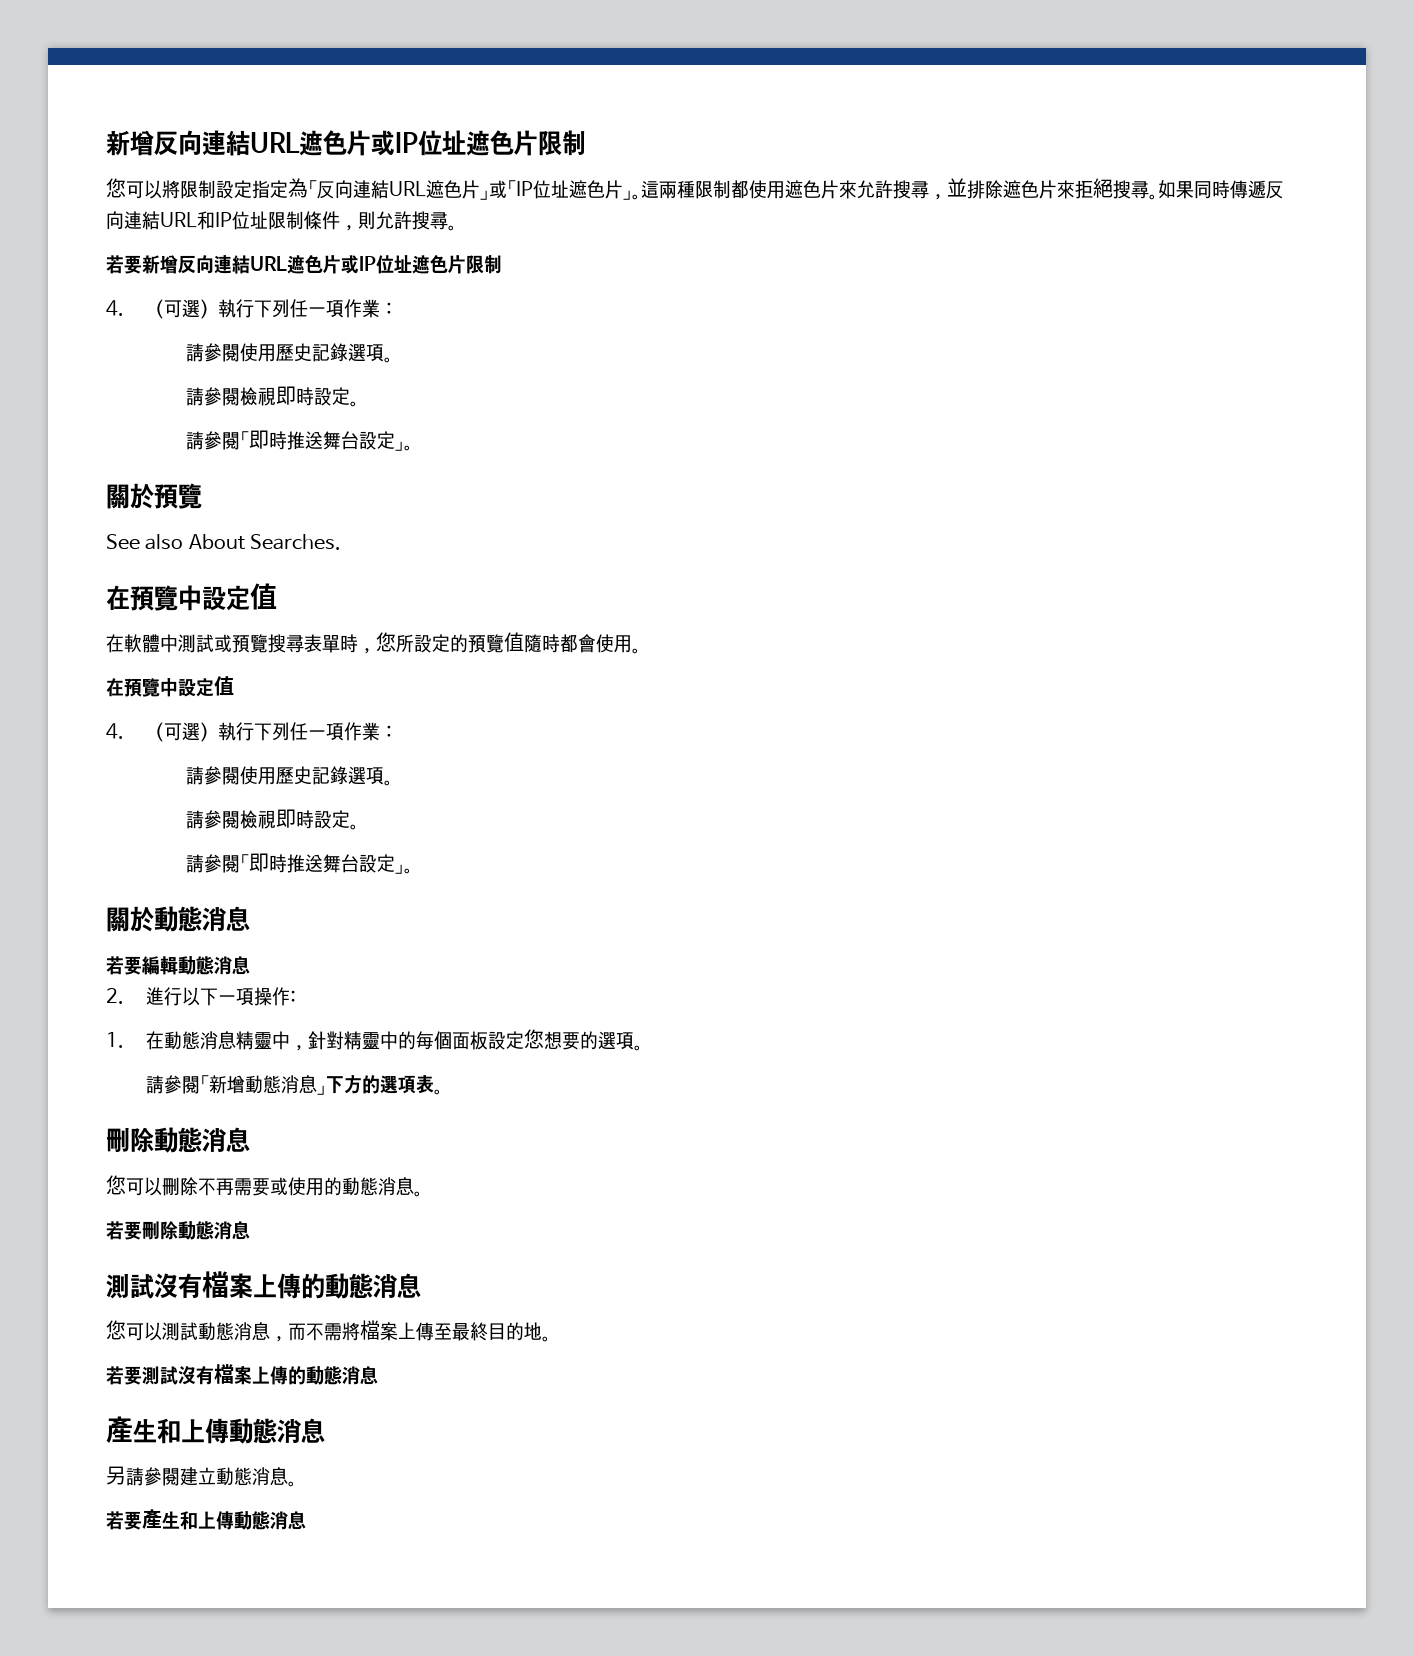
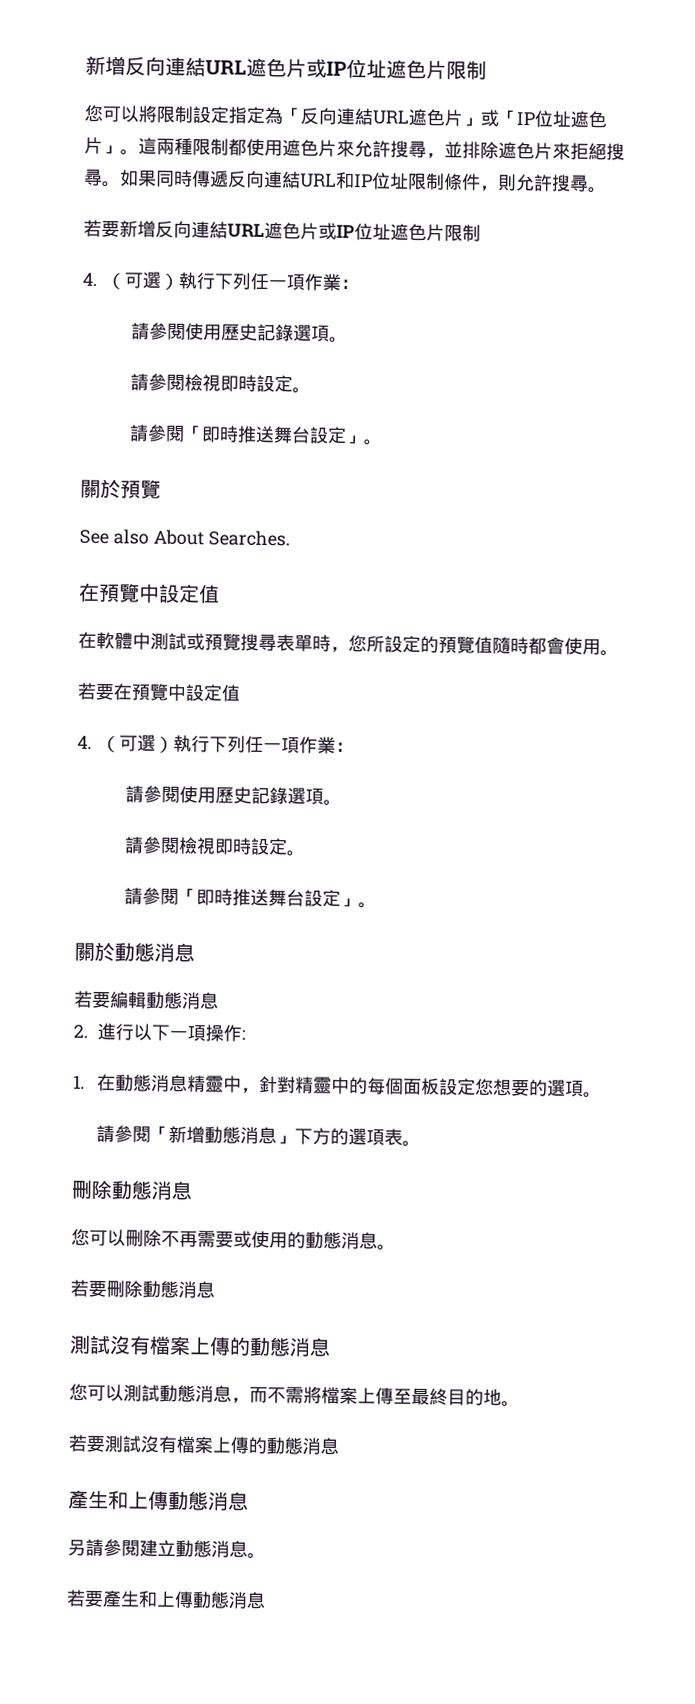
(641, 651) none -> [77,682,115,701] 若要

